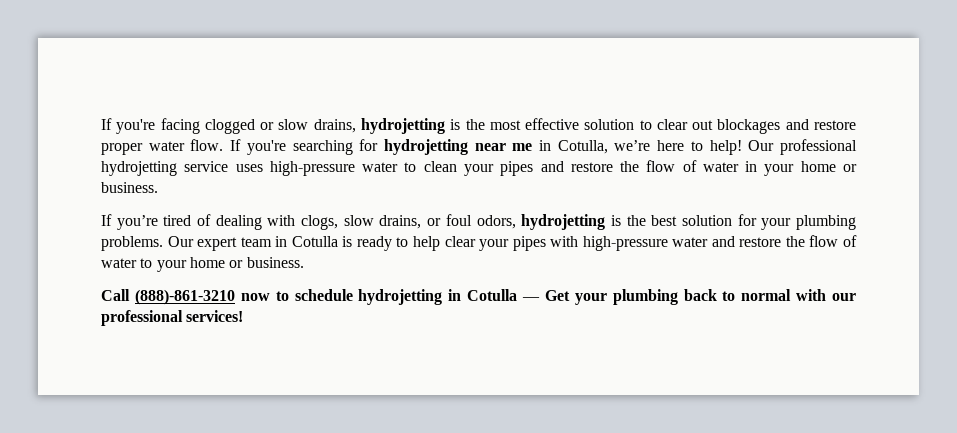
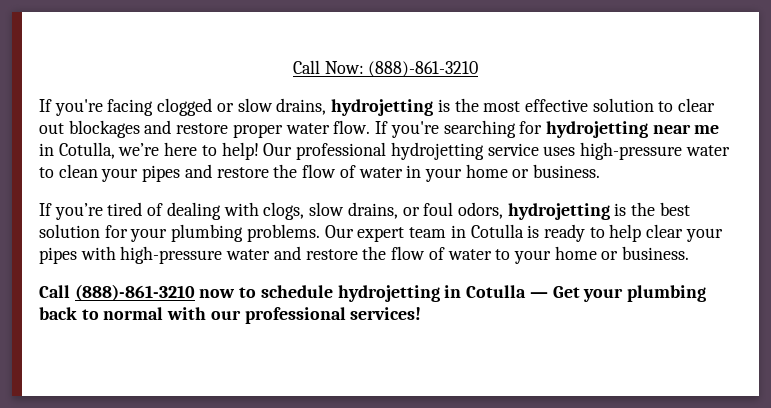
(101, 124) none -> [292,60,479,77] Call Now: (888)-861-3210 //

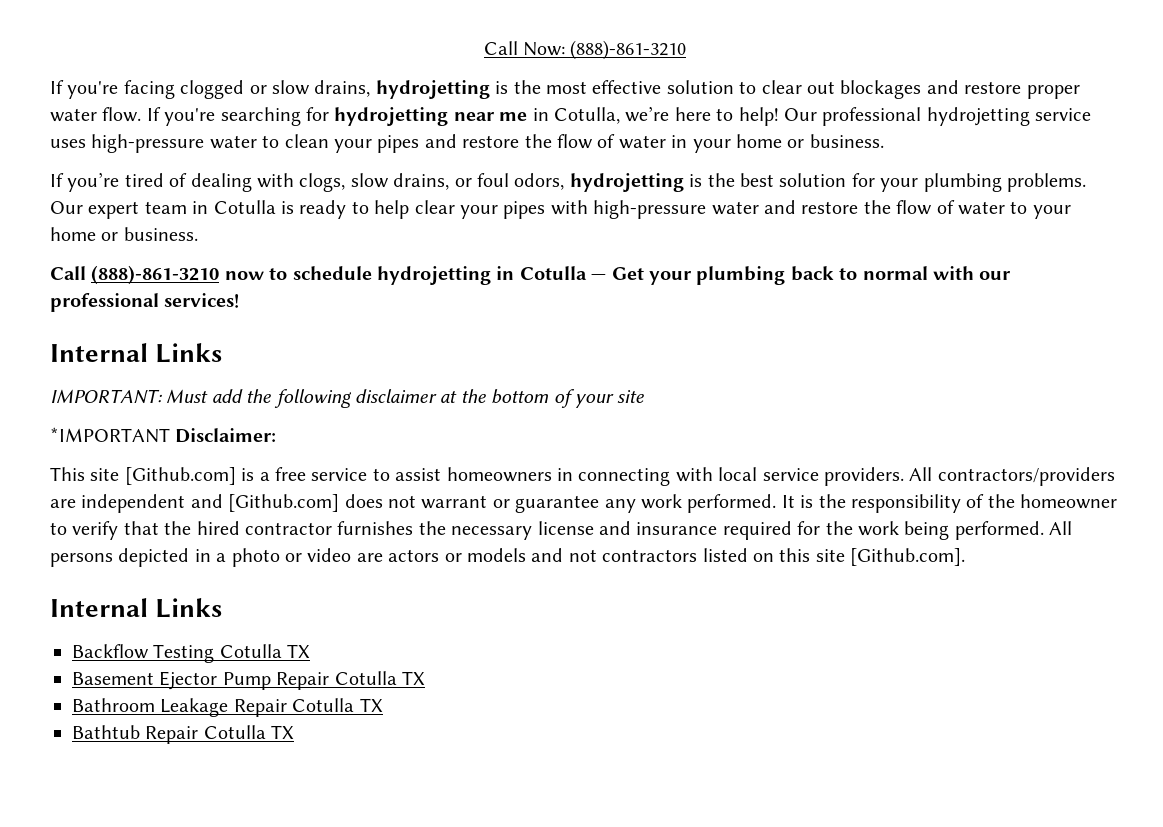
(422, 313) none -> [50,343,223,363] [50,389,645,408] [50,427,277,443] [50,467,1115,486] [50,494,1118,513] [50,521,1073,540] [50,548,966,567] [50,598,223,618] [72,644,311,663] [72,671,425,690] [72,698,383,717] [72,725,295,744] // Internal Links // IMPORTANT: Must add the following disclaimer at the bottom of your site // *IMPORTANT Disclaimer: // This site [Github.com] is a free service to assist homeowners in connecting with local service providers. All contractors/providers are independent and [Github.com] does not warrant or guarantee any work performed. It is the responsibility of the homeowner to verify that the hired contractor furnishes the necessary license and insurance required for the work being performed. All persons depicted in a photo or video are actors or models and not contractors listed on this site [Github.com]. // Internal Links // Backflow Testing Cotulla TX // Basement Ejector Pump Repair Cotulla TX // Bathroom Leakage Repair Cotulla TX // Bathtub Repair Cotulla TX

